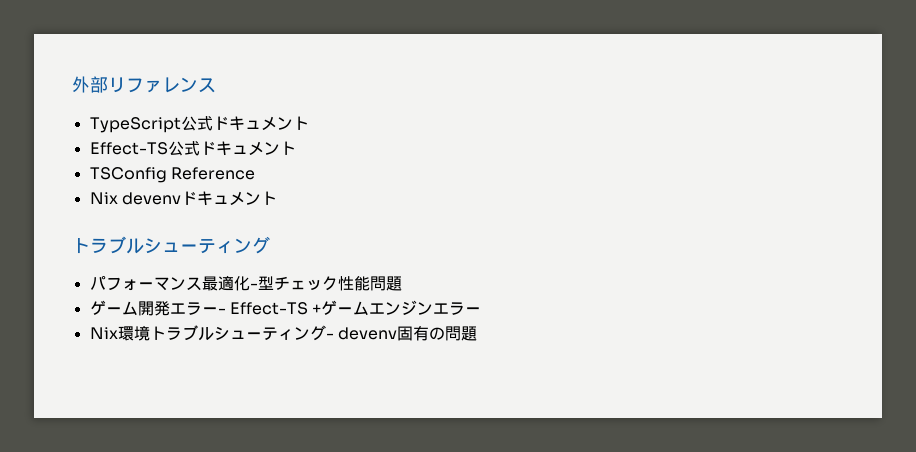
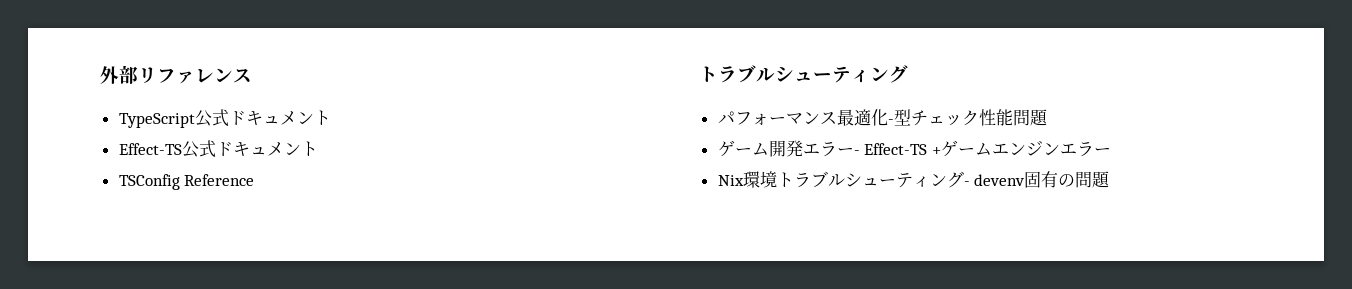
[89,191,277,206] // Nix devenvドキュメント -> (255, 180) none

